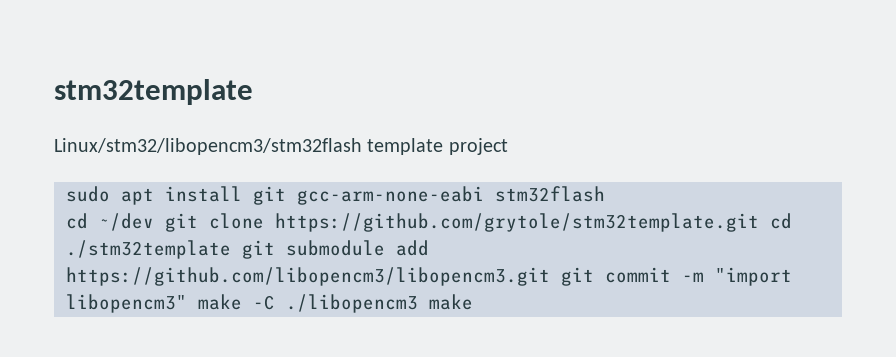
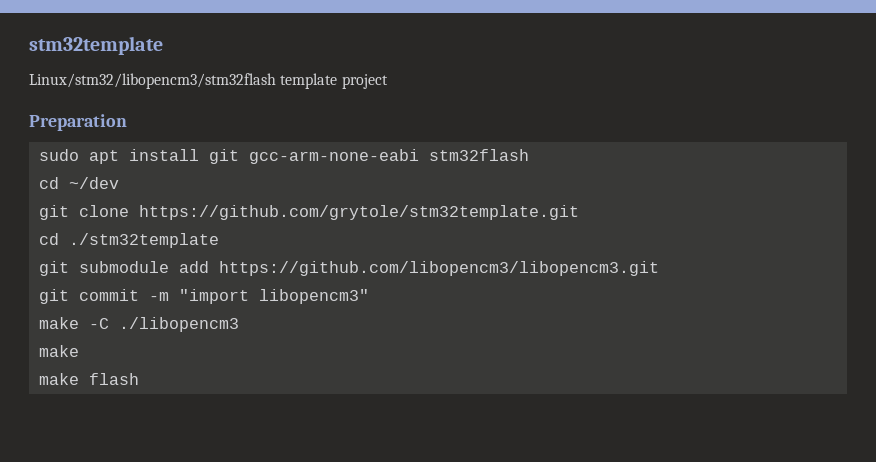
(508, 146) none -> [29,114,127,131] // Preparation
(154, 222) none -> (119, 183) //
(759, 222) none -> (579, 212) //
(231, 249) none -> (219, 240) //
(550, 276) none -> (659, 268) //
(187, 303) none -> (369, 296) //
[429,294,473,310] make -> [38,345,79,357] [38,373,139,385] // make // make flash

